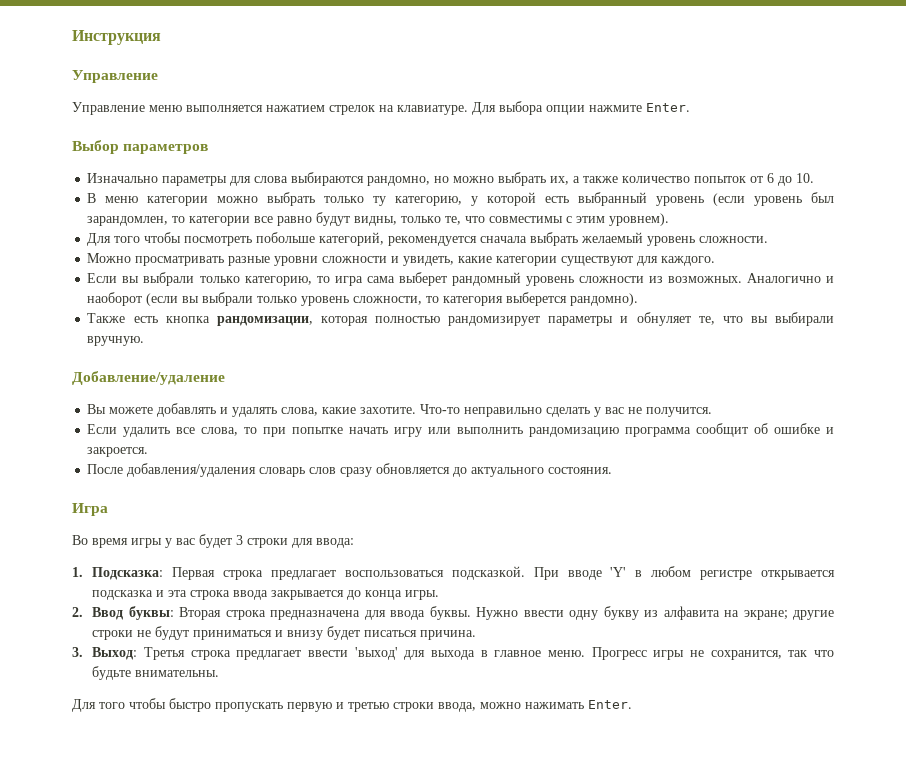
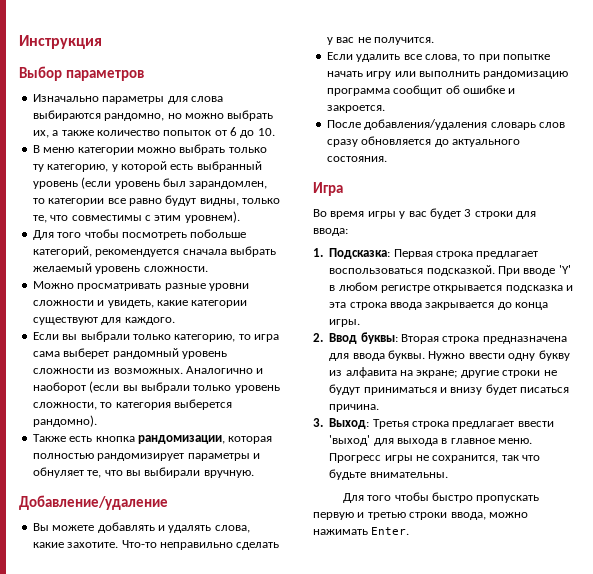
[72,70,158,83] [72,101,690,115] // Управление // Управление меню выполняется нажатием стрелок на клавиатуре. Для выбора опции нажмите Enter. -> (102, 42) none

